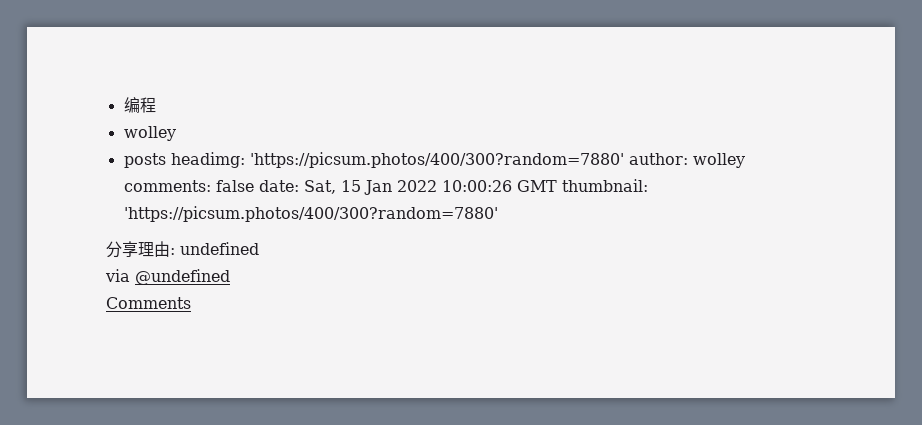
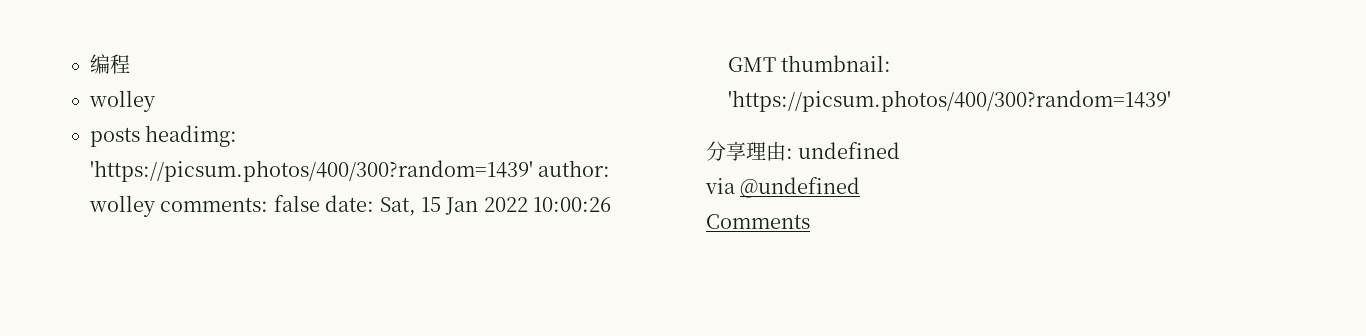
[249,152,624,168] 'https://picsum.photos/400/300?random=7880' -> [90,160,533,182] 'https://picsum.photos/400/300?random=1439'
[123,206,498,222] 'https://picsum.photos/400/300?random=7880' -> [728,90,1171,112] 'https://picsum.photos/400/300?random=1439'

